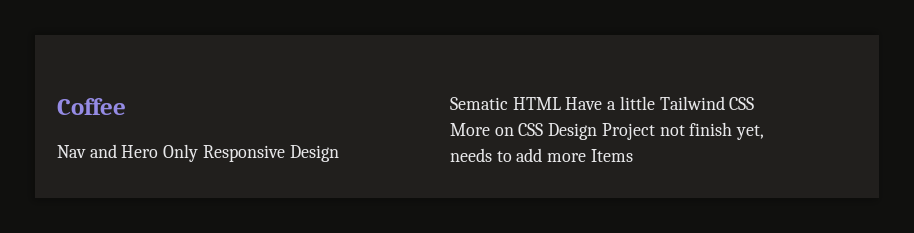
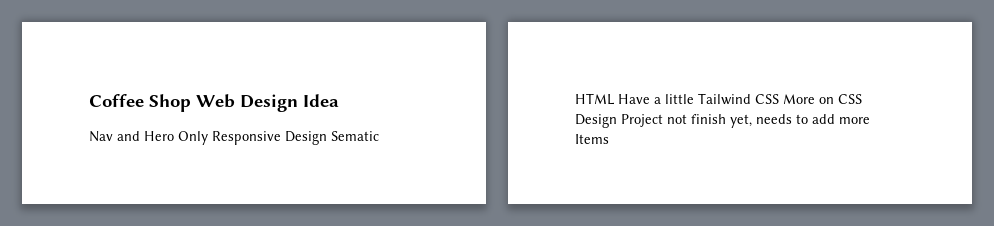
(126, 106) none -> [149,94,339,112] Shop Web Design Idea

